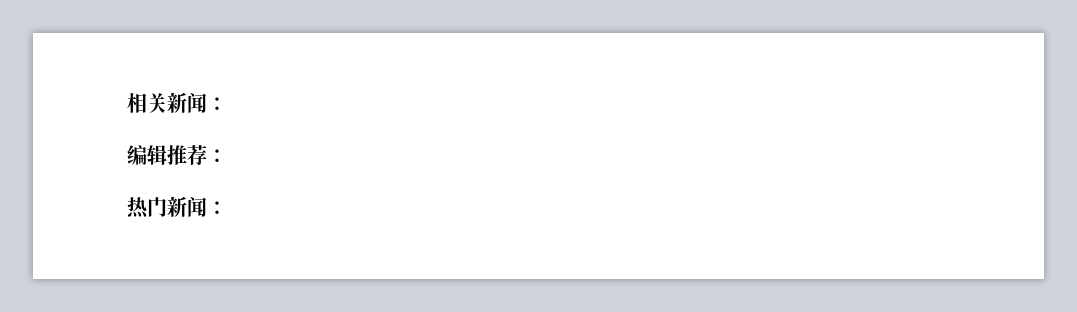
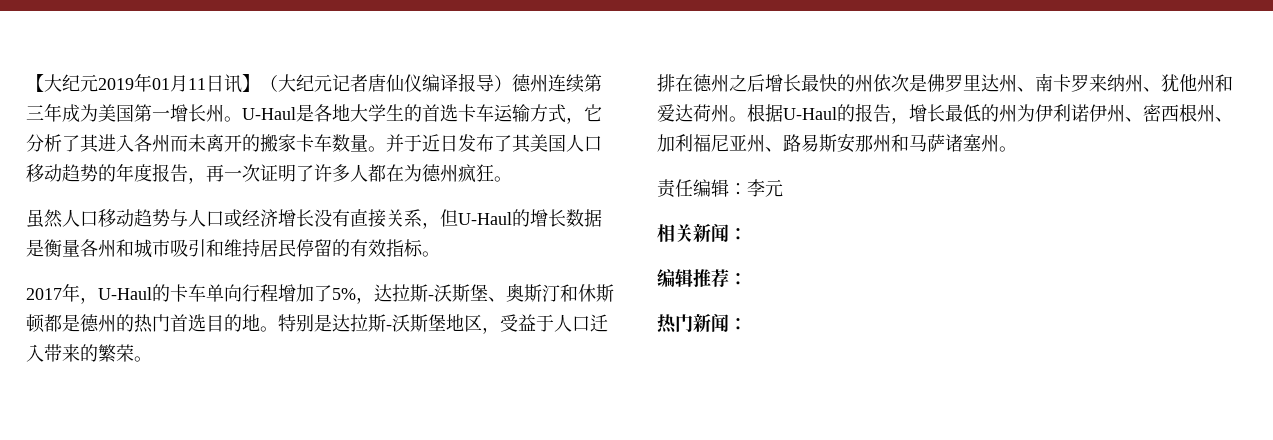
(127, 103) none -> [26,73,602,93] [26,103,602,124] [26,134,602,153] [26,163,512,184] [26,209,602,229] [26,239,440,258] [26,283,614,304] [26,314,608,334] [26,344,152,362] [657,73,1233,92] [657,103,1233,124] [657,133,1017,153] [657,179,783,198] 【大纪元2019年01月11日讯】（大纪元记者唐仙仪编译报导）德州连续第三年成为美国第一增长州。U-Haul是各地大学生的首选卡车运输方式，它分析了其进入各州而未离开的搬家卡车数量。并于近日发布了其美国人口移动趋势的年度报告，再一次证明了许多人都在为德州疯狂。 // 虽然人口移动趋势与人口或经济增长没有直接关系，但U-Haul的增长数据是衡量各州和城市吸引和维持居民停留的有效指标。 // 2017年，U-Haul的卡车单向行程增加了5%，达拉斯-沃斯堡、奥斯汀和休斯顿都是德州的热门首选目的地。特别是达拉斯-沃斯堡地区，受益于人口迁入带来的繁荣。 // 排在德州之后增长最快的州依次是佛罗里达州、南卡罗来纳州、犹他州和爱达荷州。根据U-Haul的报告，增长最低的州为伊利诺伊州、密西根州、加利福尼亚州、路易斯安那州和马萨诸塞州。 // 责任编辑：李元 //

